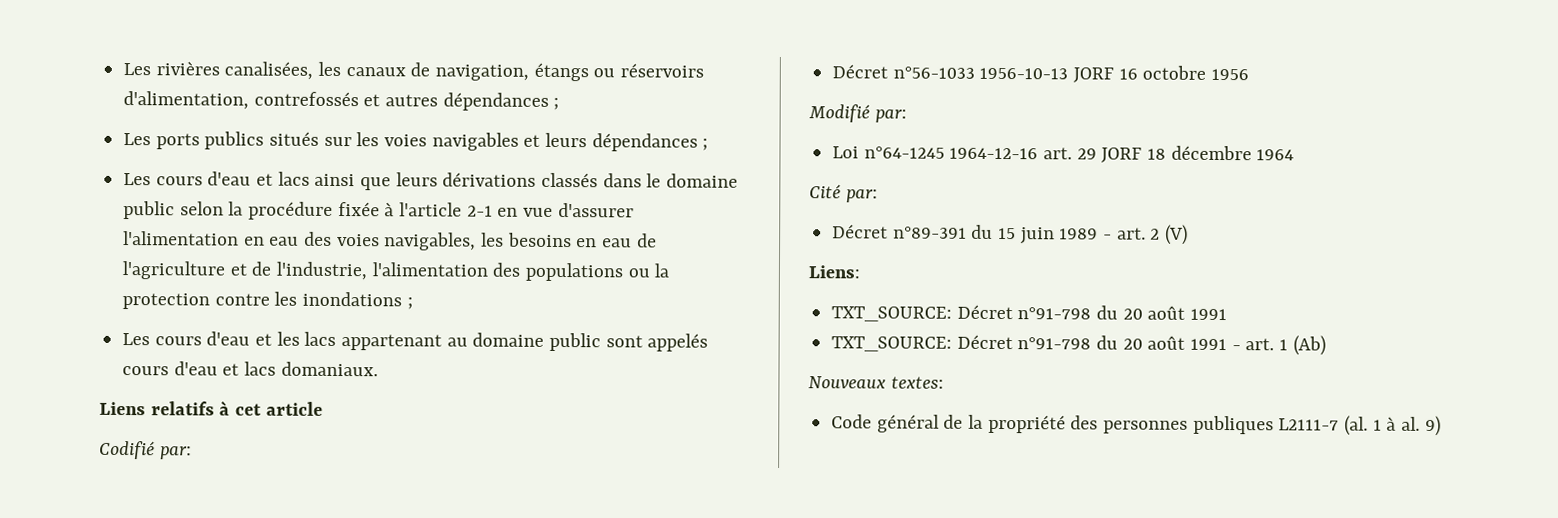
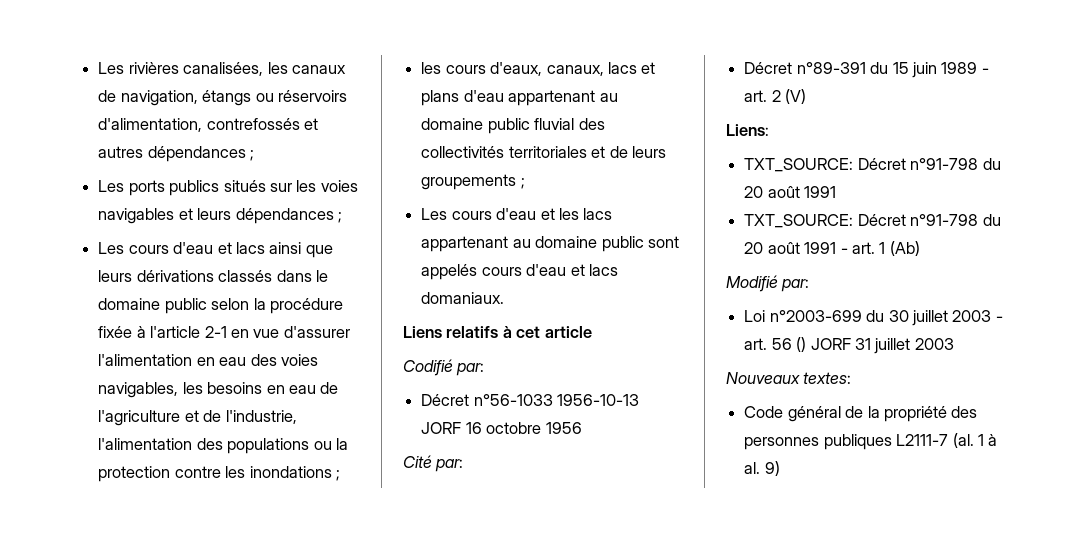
(413, 303) none -> [421,62,656,76] [421,90,618,106] [421,118,605,134] [421,146,666,158] [421,174,525,190] // les cours d'eaux, canaux, lacs et plans d'eau appartenant au domaine public fluvial des collectivités territoriales et de leurs groupements ;
[808,104,907,123] [832,145,1295,163] // Modifié par: // Loi n°64-1245 1964-12-16 art. 29 JORF 18 décembre 1964 -> (582, 428) none
(1326, 345) none -> [726,275,810,292] [744,310,1003,326] [744,337,954,354] // Modifié par: // Loi n°2003-699 du 30 juillet 2003 - art. 56 () JORF 31 juillet 2003

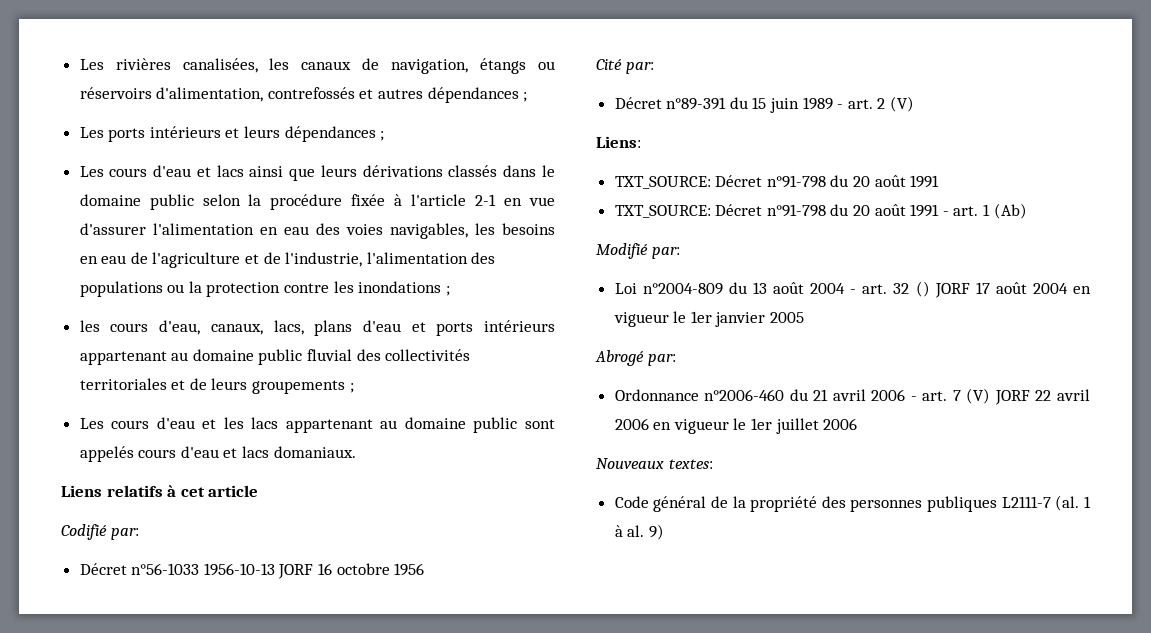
[169,180,358,196] [98,208,175,224] publics situés sur les voies navigables -> [149,126,221,138] intérieurs
[490,62,656,76] [421,90,504,106] d'eaux, canaux, lacs et plans d'eau -> [159,320,555,336] d'eau, canaux, lacs, plans d'eau et ports intérieurs
[769,310,1003,326] [744,338,792,350] n°2003-699 du 30 juillet 2003 - art. 56 -> [642,282,910,295] n°2004-809 du 13 août 2004 - art. 32
[854,338,954,354] 31 juillet 2003 -> [975,282,1092,294] [613,311,805,327] [595,350,676,366] [614,388,1090,405] [614,418,858,434] 17 août 2004 en vigueur le 1er janvier 2005 // Abrogé par: // Ordonnance n°2006-460 du 21 avril 2006 - art. 7 (V) JORF 22 avril 2006 en vigueur le 1er juillet 2006

